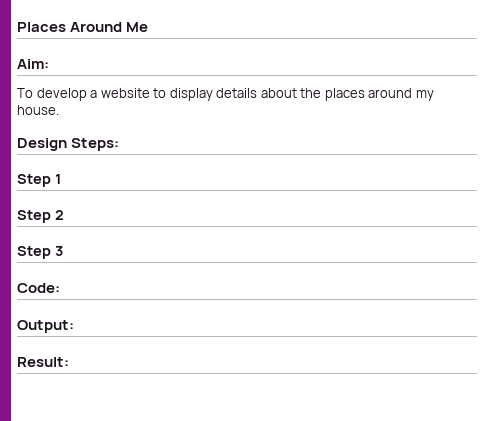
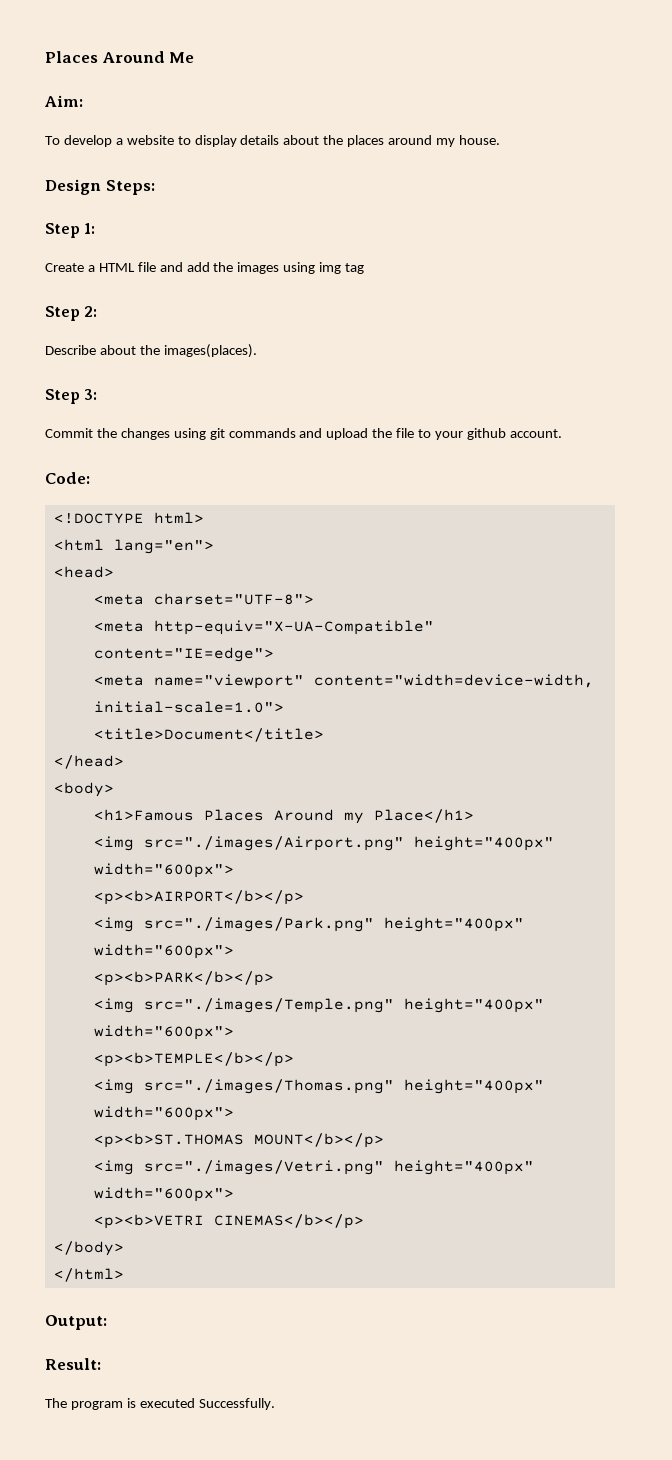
[54,174,61,184] [17,210,64,223] [17,246,63,259] [17,283,60,293] [17,320,74,333] [17,357,69,367] 1 // Step 2 // Step 3 // Code: // Output: // Result: -> [84,223,96,234] [45,262,365,274] [45,306,98,321] [45,344,257,358] [45,389,98,404] [45,428,562,440] [45,472,90,484] [53,512,204,524] [53,539,214,554] [53,566,114,578] [93,593,314,605] [93,620,434,635] [93,647,274,662] [93,674,594,689] [93,701,284,713] [93,728,324,742] [53,755,124,769] [53,782,114,797] [93,809,474,824] [93,836,554,851] [93,863,234,878] [93,890,304,905] [93,917,524,932] [93,944,234,959] [93,971,274,986] [93,998,544,1013] [93,1025,234,1040] [93,1052,294,1067] [93,1079,544,1094] [93,1106,234,1121] [93,1133,384,1148] [93,1160,534,1175] [93,1187,234,1202] [93,1214,364,1229] [53,1241,124,1256] [53,1268,124,1282] [45,1315,107,1330] [45,1358,101,1370] [45,1398,275,1410] 1: // Create a HTML file and add the images using img tag // Step 2: // Describe about the images(places). // Step 3: // Commit the changes using git commands and upload the file to your github account. // Code: // <!DOCTYPE html> // <html lang="en"> // <head> // <meta charset="UTF-8"> // <meta http-equiv="X-UA-Compatible" content="IE=edge"> // <meta name="viewport" content="width=device-width, initial-scale=1.0"> // <title>Document</title> // </head> // <body> // <h1>Famous Places Around my Place</h1> // <img src="./images/Airport.png" height="400px" width="600px"> // <p><b>AIRPORT</b></p> // <img src="./images/Park.png" height="400px" width="600px"> // <p><b>PARK</b></p> // <img src="./images/Temple.png" height="400px" width="600px"> // <p><b>TEMPLE</b></p> // <img src="./images/Thomas.png" height="400px" width="600px"> // <p><b>ST.THOMAS MOUNT</b></p> // <img src="./images/Vetri.png" height="400px" width="600px"> // <p><b>VETRI CINEMAS</b></p> // </body> // </html> // Output: // Result: // The program is executed Successfully.

